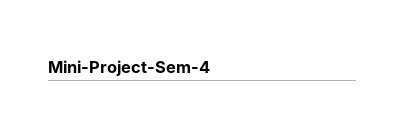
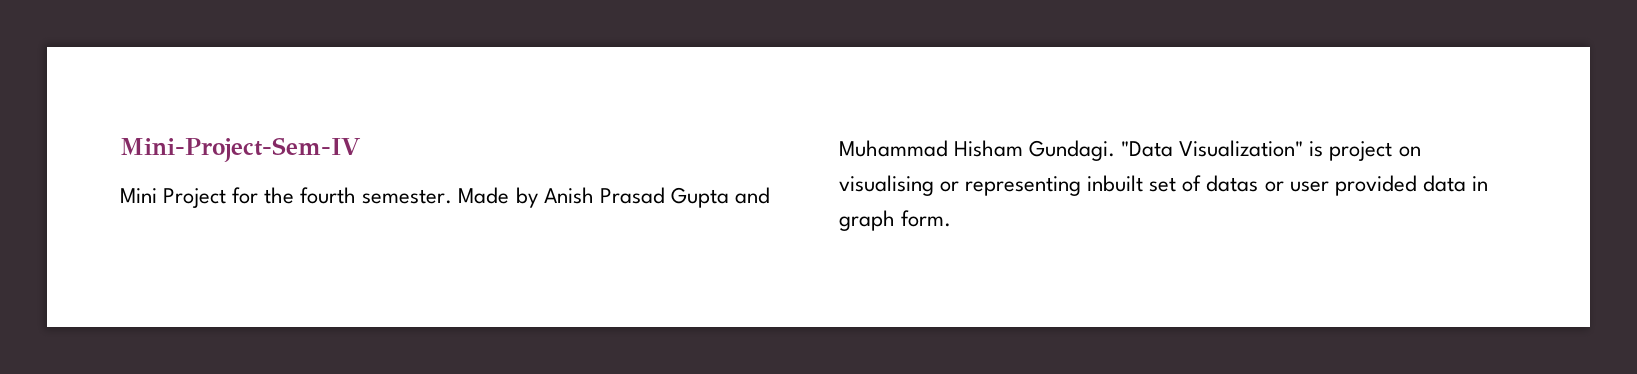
[48,60,210,76] Mini-Project-Sem-4 -> [120,137,361,162] [120,187,770,208] [839,140,1421,161] [839,175,1488,196] [839,210,952,231] Mini-Project-Sem-IV // Mini Project for the fourth semester. Made by Anish Prasad Gupta and Muhammad Hisham Gundagi. "Data Visualization" is project on visualising or representing inbuilt set of datas or user provided data in graph form.

